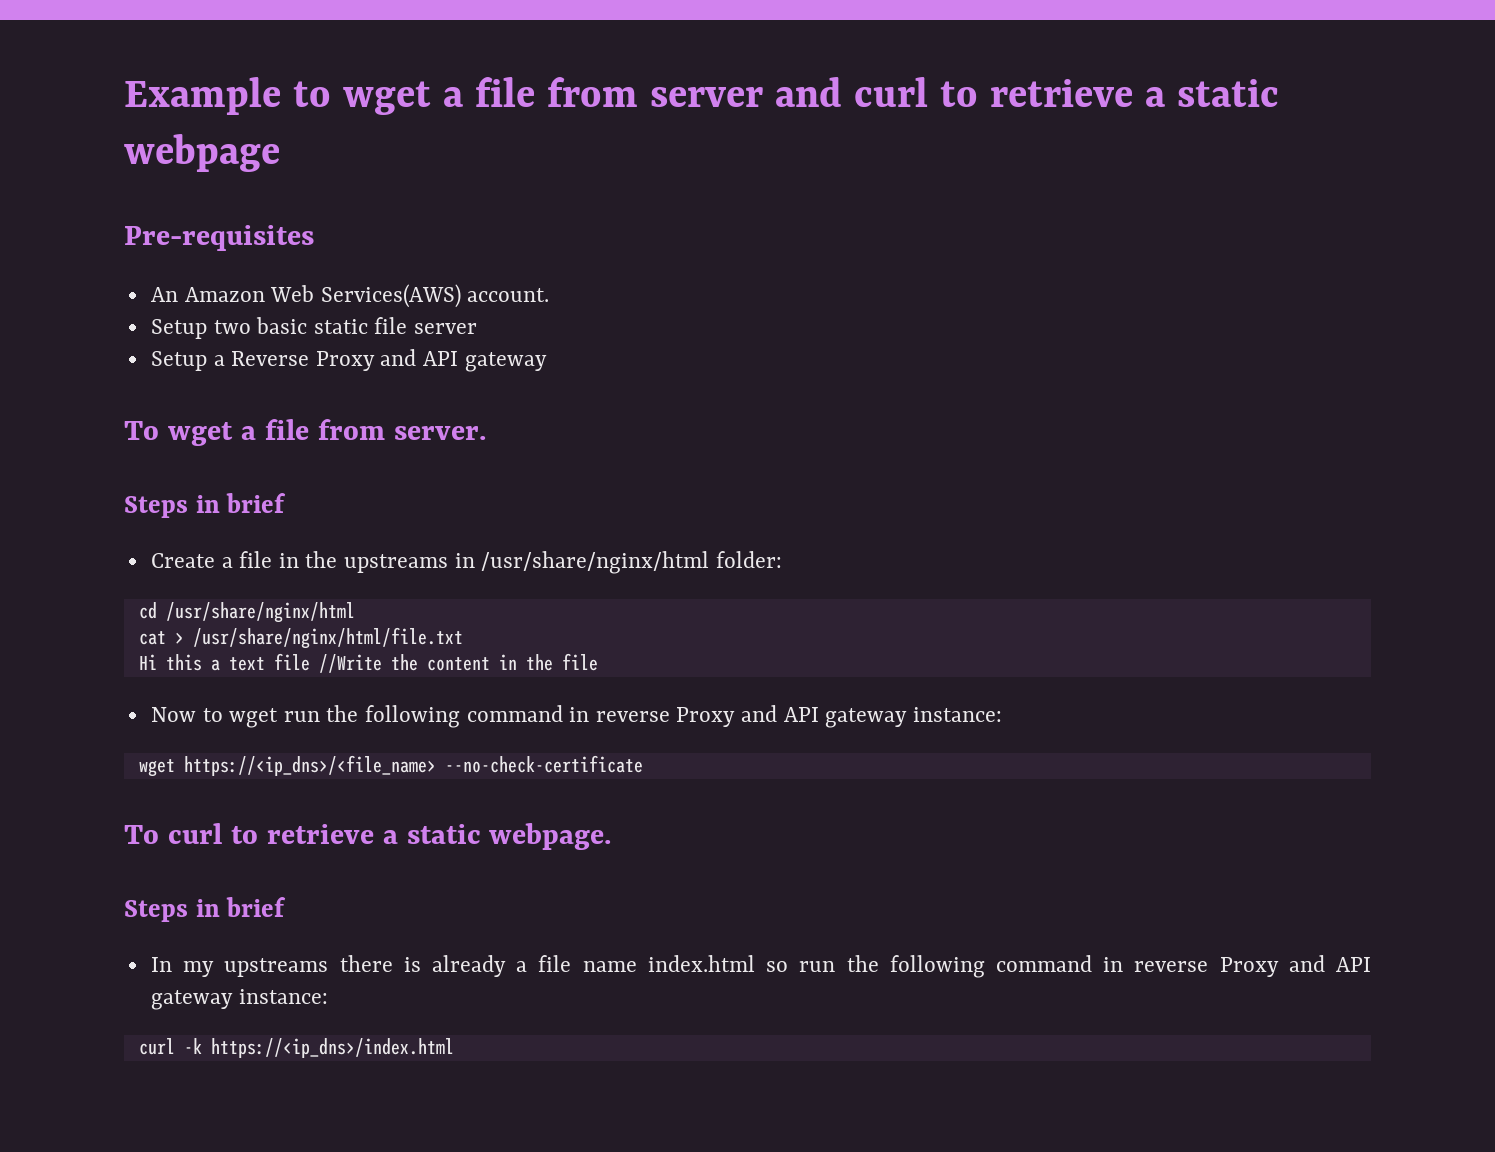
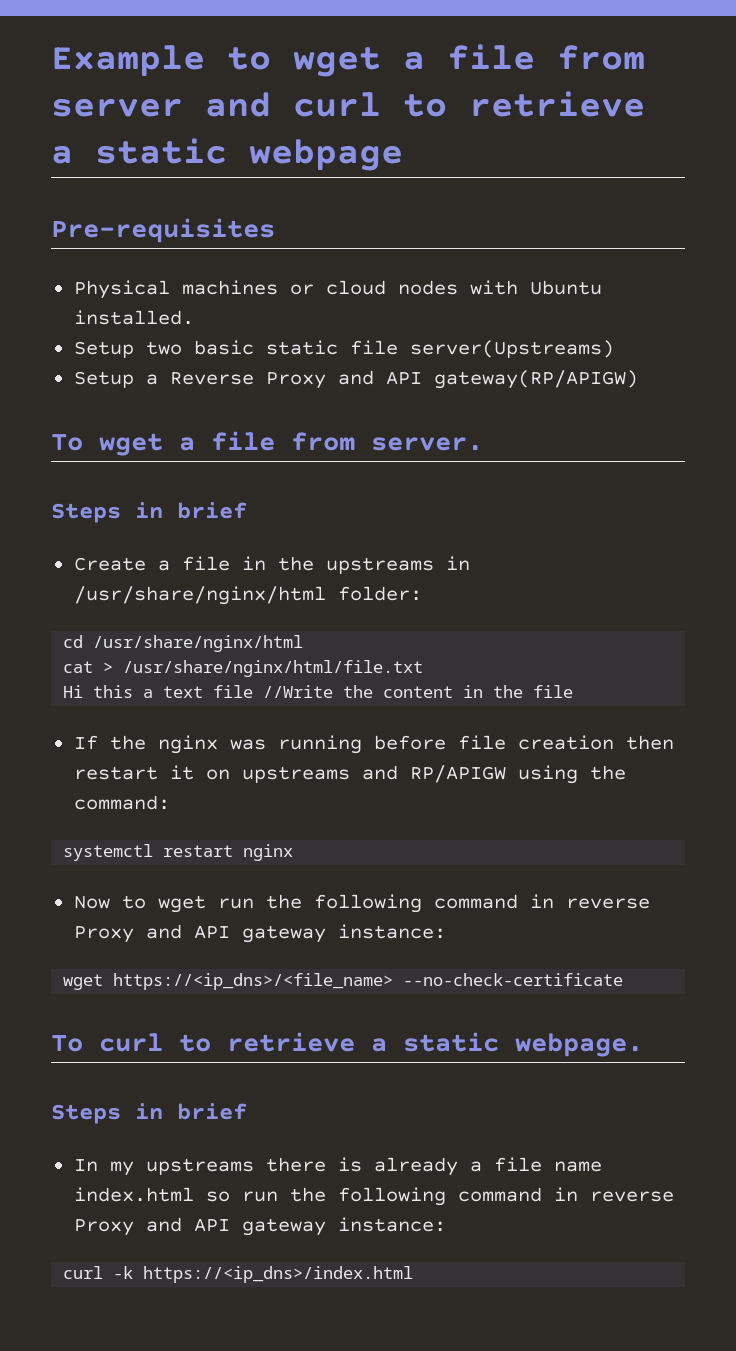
[150,284,550,308] An Amazon Web Services(AWS) account. -> [73,280,602,299] [73,310,194,325] Physical machines or cloud nodes with Ubuntu installed.
[414,323,478,334] server -> [409,340,614,358] server(Upstreams)
[464,352,547,372] gateway -> [433,370,638,389] gateway(RP/APIGW)
(598, 662) none -> [73,735,674,754] [73,765,626,784] [73,795,170,810] [63,844,294,861] // If the nginx was running before file creation then restart it on upstreams and RP/APIGW using the command: // systemctl restart nginx

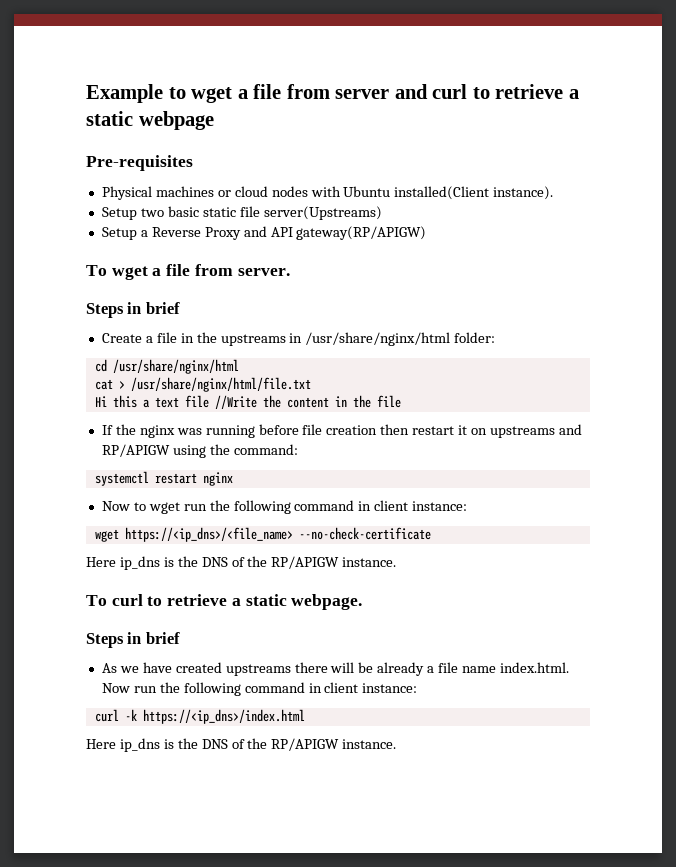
[73,310,194,325] installed. -> [394,186,554,200] installed(Client instance).
[565,898,650,909] [73,924,326,943] reverse Proxy and API gateway -> [374,500,409,511] client
(624, 979) none -> [86,556,397,570] // Here ip_dns is the DNS of the RP/APIGW instance.
[73,1157,362,1176] In my upstreams there is -> [101,662,374,676] As we have created upstreams there will be
[73,1187,674,1206] [73,1217,326,1236] index.html so run the following command in reverse Proxy and API gateway -> [499,662,569,673] [101,682,359,696] index.html. Now run the following command in client
(414, 1274) none -> [86,738,397,752] // Here ip_dns is the DNS of the RP/APIGW instance.

